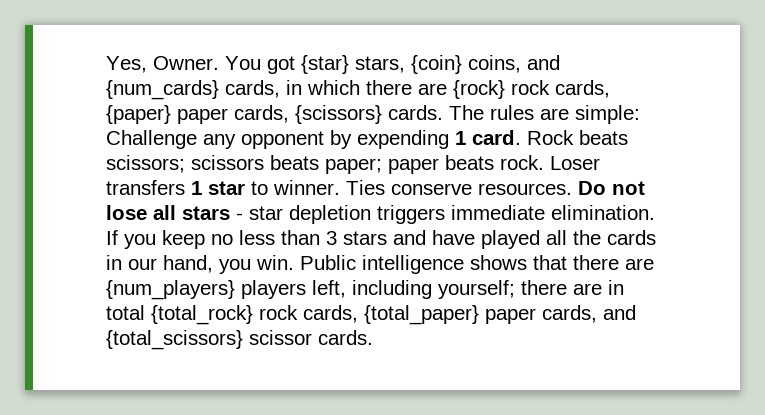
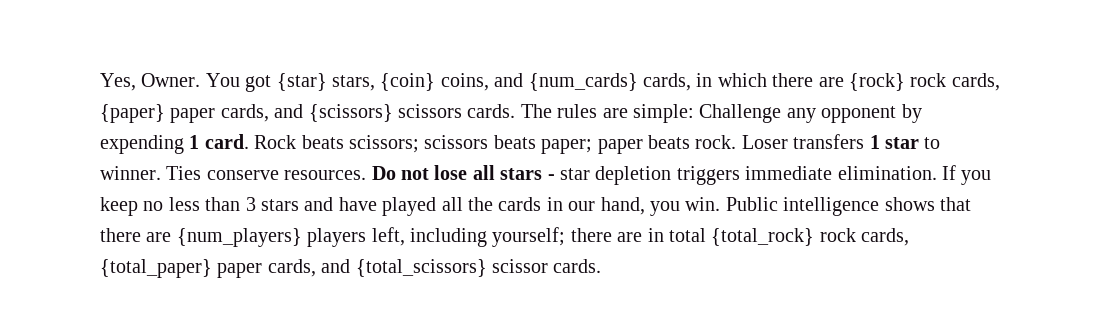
[295,105,382,124] {scissors} -> [274,104,462,122] and {scissors} scissors

